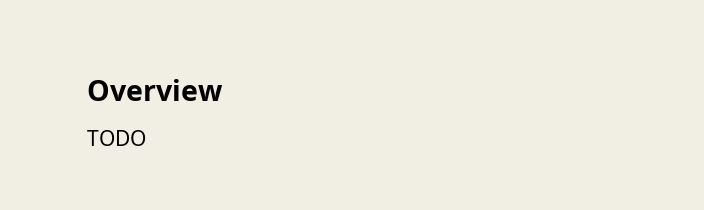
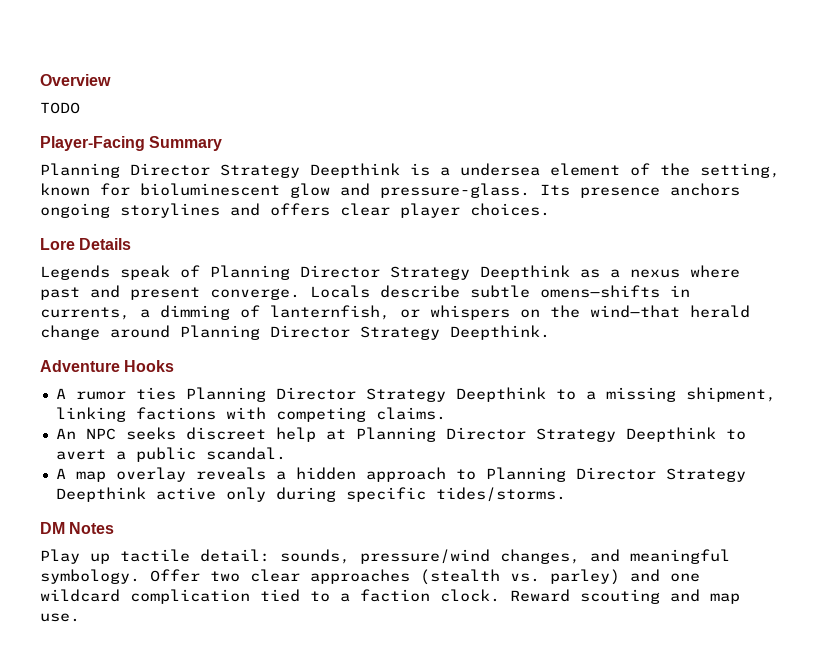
(146, 138) none -> [40,136,223,151] [40,163,780,178] [40,183,740,198] [40,203,550,218] [40,238,132,250] [40,265,740,280] [40,285,690,300] [40,305,750,320] [40,325,550,340] [40,360,175,372] [55,387,776,402] [55,407,446,422] [55,427,746,442] [55,447,286,462] [55,467,746,482] [55,487,566,502] [40,522,115,534] [40,549,730,564] [40,569,700,585] [40,589,740,604] [40,613,80,622] // Player-Facing Summary // Planning Director Strategy Deepthink is a undersea element of the setting, known for bioluminescent glow and pressure-glass. Its presence anchors ongoing storylines and offers clear player choices. // Lore Details // Legends speak of Planning Director Strategy Deepthink as a nexus where past and present converge. Locals describe subtle omens—shifts in currents, a dimming of lanternfish, or whispers on the wind—that herald change around Planning Director Strategy Deepthink. // Adventure Hooks // A rumor ties Planning Director Strategy Deepthink to a missing shipment, linking factions with competing claims. // An NPC seeks discreet help at Planning Director Strategy Deepthink to avert a public scandal. // A map overlay reveals a hidden approach to Planning Director Strategy Deepthink active only during specific tides/storms. // DM Notes // Play up tactile detail: sounds, pressure/wind changes, and meaningful symbology. Offer two clear approaches (stealth vs. parley) and one wildcard complication tied to a faction clock. Reward scouting and map use.

